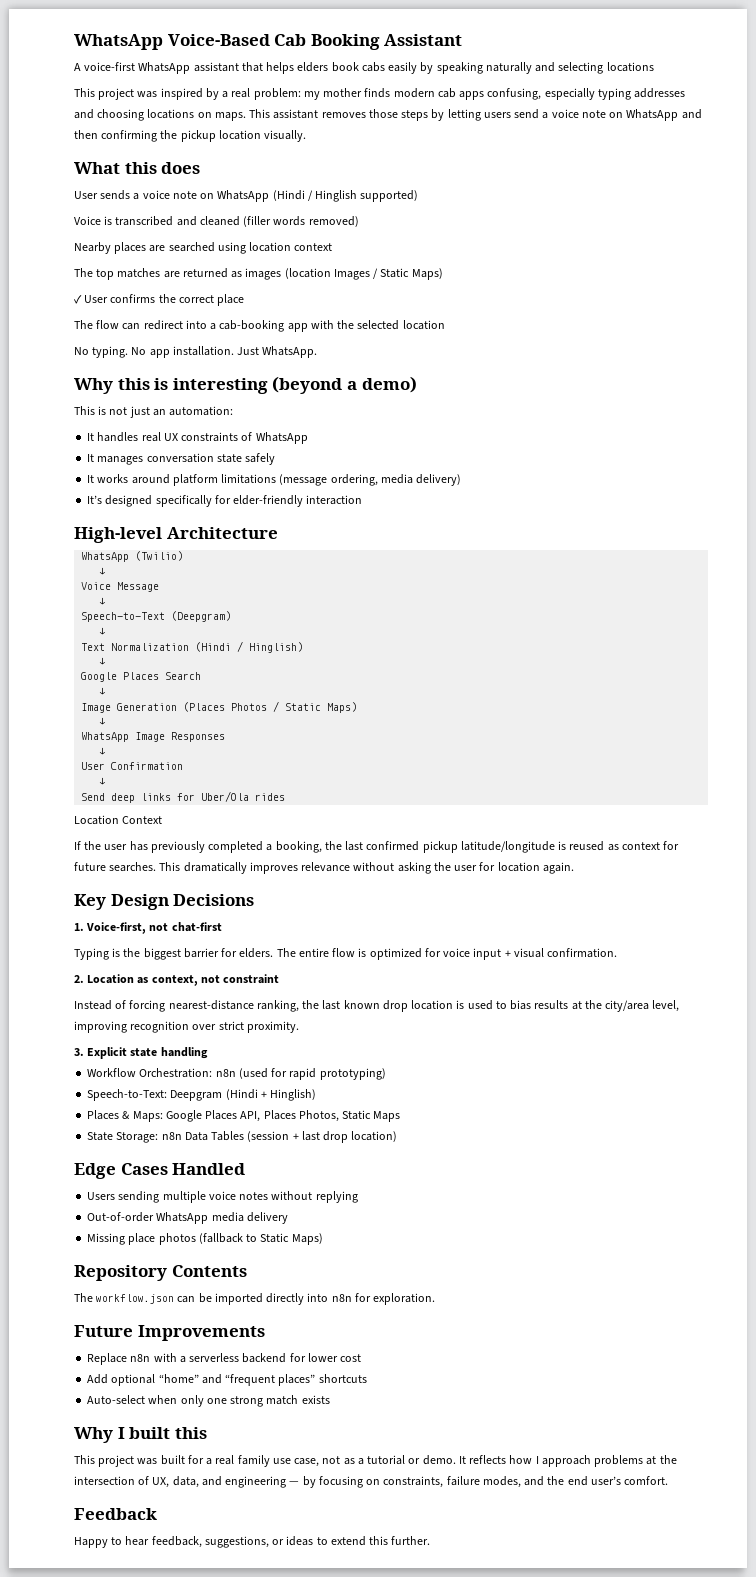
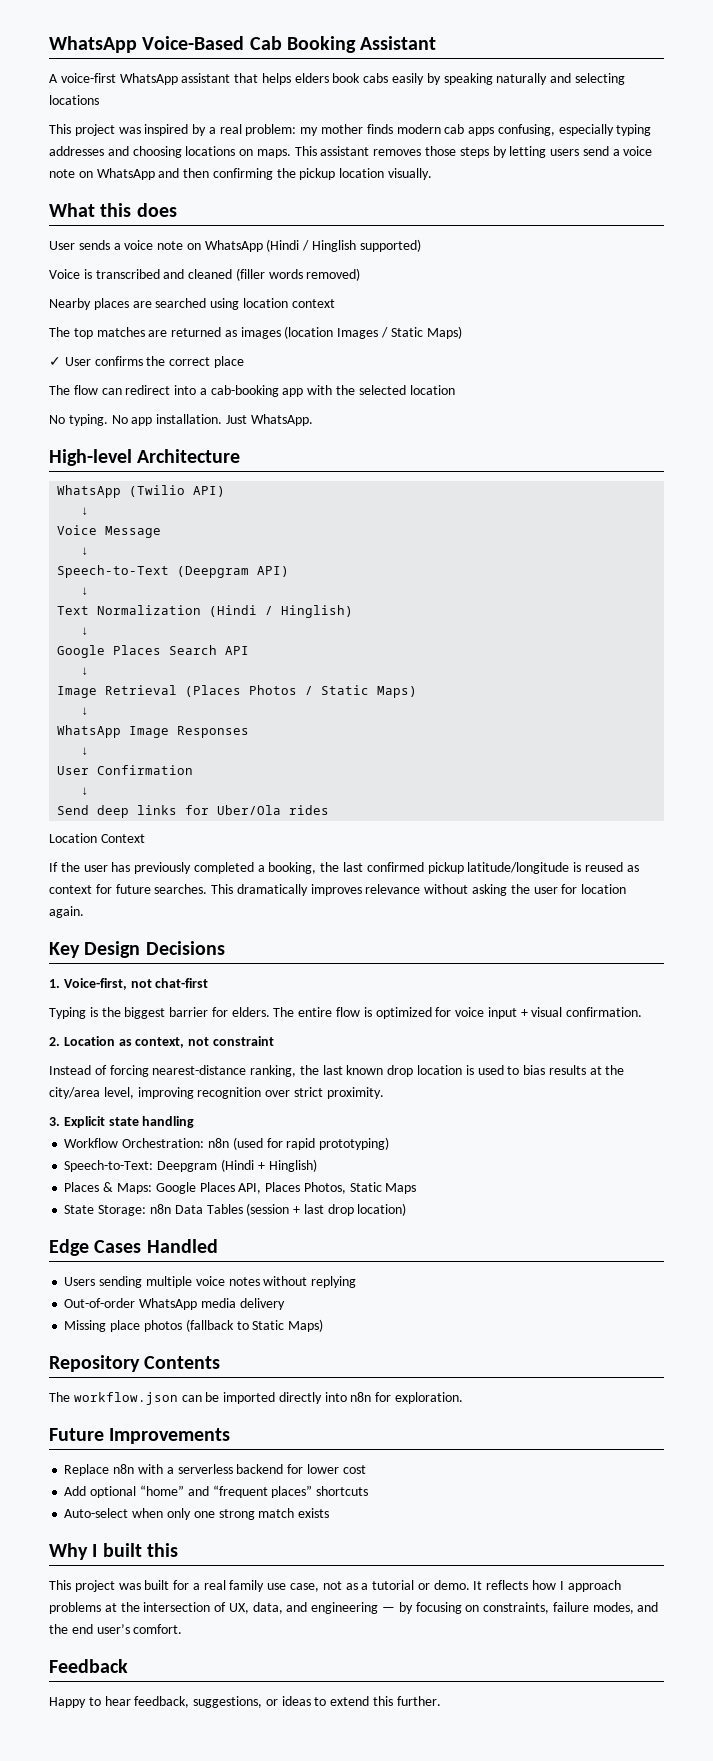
[74,376,417,394] [74,406,234,418] [87,432,308,444] [87,453,276,465] [87,474,462,486] [87,495,363,507] // Why this is interesting (beyond a demo) // This is not just an automation: // It handles real UX constraints of WhatsApp // It manages conversation state safely // It works around platform limitations (message ordering, media delivery) // It’s designed specifically for elder-friendly interaction -> (313, 420) none
[135,551,184,561] (Twilio) -> [129,485,226,497] (Twilio API)
[171,611,232,622] (Deepgram) -> [177,566,290,578] (Deepgram API)
(202, 676) none -> [225,646,250,655] API
[117,703,178,711] Generation -> [105,685,178,695] Retrieval

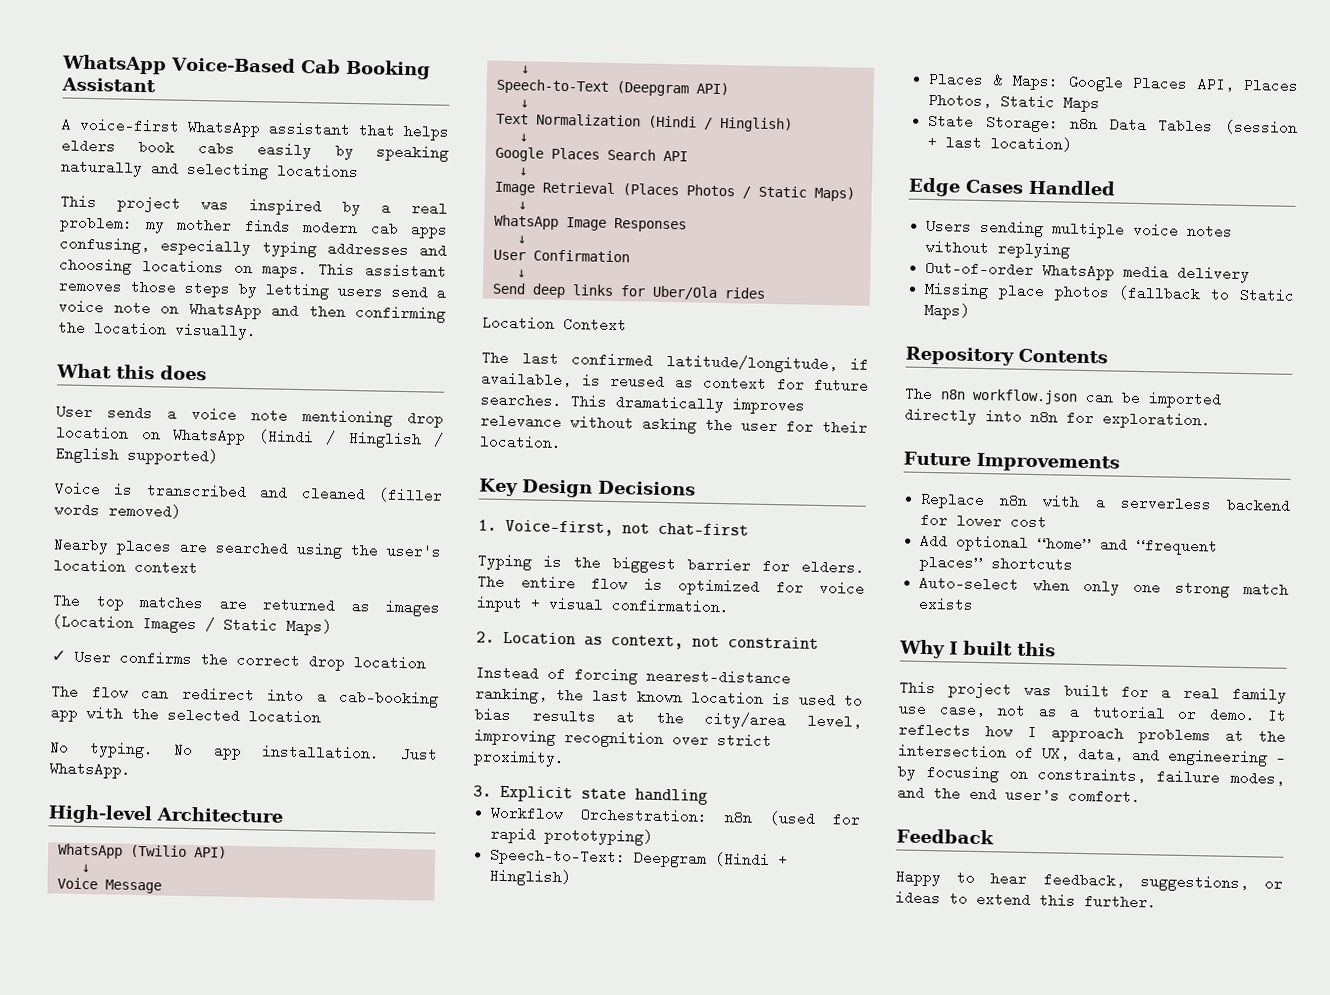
[299,168,336,180] pickup -> (86, 327) none
(184, 245) none -> [302,409,444,428] [55,425,129,441] mentioning drop location
(357, 246) none -> [433,432,444,447] [55,446,119,464] / English
(240, 304) none -> [350,543,442,559] the user's
[284,326,334,339] (location -> [52,614,134,630] (Location
[213,356,244,368] place -> [308,654,426,671] drop location
[49,862,570,874] If the user has previously completed a booking, the last confirmed pickup latitude/longitude -> [481,350,869,374] [481,371,572,388] The last confirmed latitude/longitude, if available,
[581,884,627,894] [49,906,84,918] location again. -> [822,419,868,435] [479,434,562,451] their location.
[387,1065,414,1077] drop -> (683, 697) none
[327,1204,354,1216] drop -> (983, 142) none
(70, 1397) none -> [940,389,966,400] n8n

